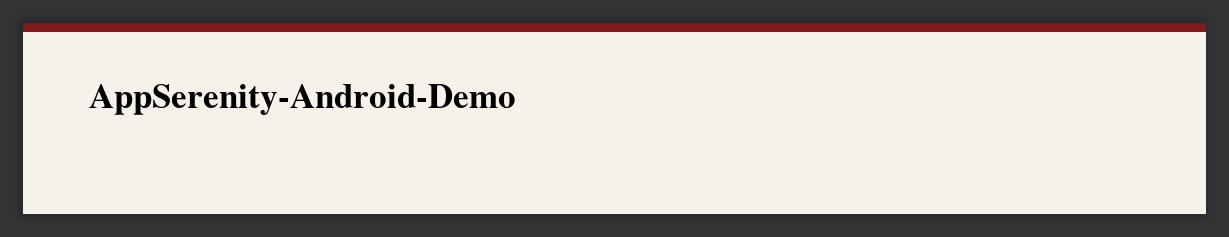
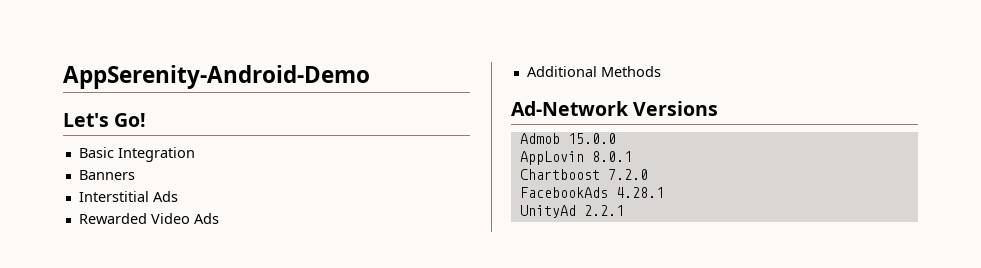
(516, 99) none -> [63,113,147,127] [78,147,195,162] [78,170,135,180] [78,191,178,202] [78,213,219,224] [526,66,661,77] [511,101,719,116] [519,133,616,144] [519,151,632,165] [519,169,648,180] [519,187,664,198] [519,205,624,218] // Let's Go! // Basic Integration // Banners // Interstitial Ads // Rewarded Video Ads // Additional Methods // Ad-Network Versions // Admob 15.0.0 // AppLovin 8.0.1 // Chartboost 7.2.0 // FacebookAds 4.28.1 // UnityAd 2.2.1

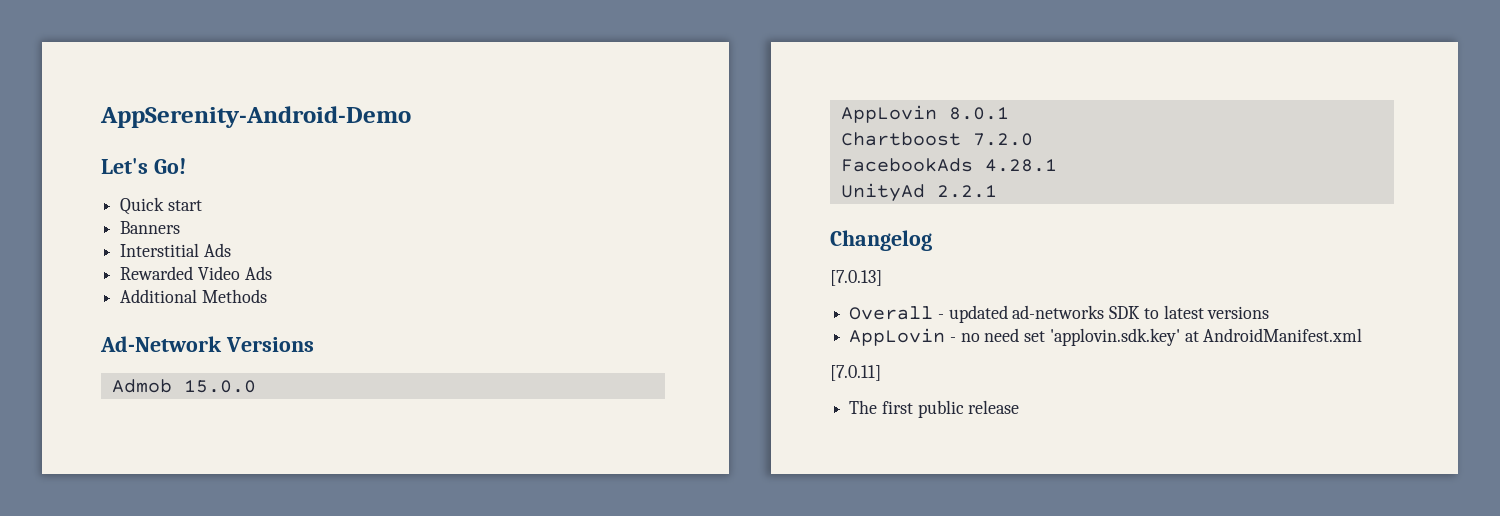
[78,147,195,162] Basic Integration -> [120,197,202,215] Quick start
(624, 210) none -> [830,230,932,251] [830,270,882,286] [849,305,1270,323] [849,328,1363,346] [830,365,881,381] [849,400,1020,418] // Changelog // [7.0.13] // Overall - updated ad-networks SDK to latest versions // AppLovin - no need set 'applovin.sdk.key' at AndroidManifest.xml // [7.0.11] // The first public release

